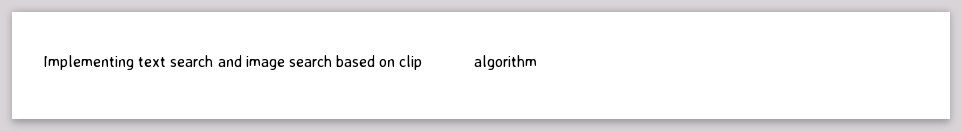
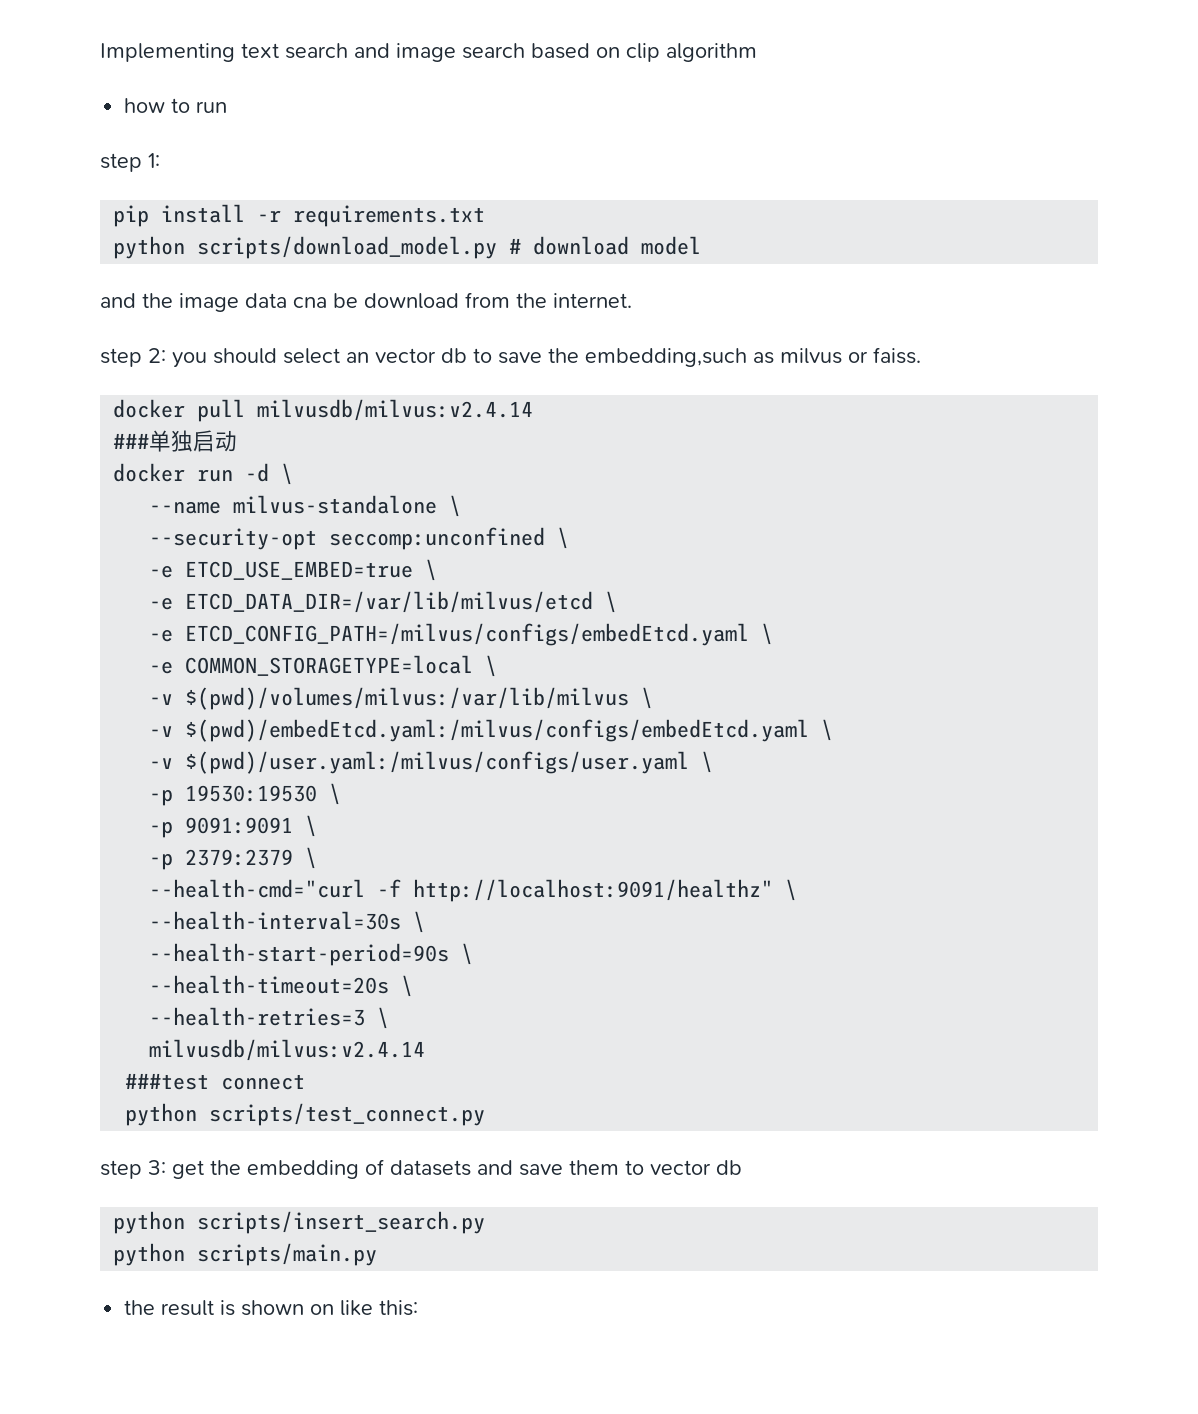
(537, 62) none -> [124,98,228,113] [100,153,160,172] [113,204,486,227] [113,236,702,259] [100,292,632,312] [100,347,921,368] [113,399,534,422] [113,430,238,452] [113,463,294,485] [149,495,462,517] [149,527,570,550] [149,559,438,581] [149,591,618,613] [149,623,774,646] [149,655,498,677] [149,687,654,710] [149,719,834,742] [149,751,714,774] [149,783,342,806] [149,815,318,838] [149,847,318,870] [149,879,798,902] [149,911,426,933] [149,943,474,966] [149,975,414,997] [149,1007,390,1029] [149,1039,426,1061] [125,1073,306,1090] [125,1103,486,1126] [100,1159,742,1179] [113,1211,486,1234] [113,1243,378,1266] [124,1300,419,1316] // how to run // step 1: // pip install -r requirements.txt // python scripts/download_model.py # download model // and the image data cna be download from the internet. // step 2: you should select an vector db to save the embedding,such as milvus or faiss. // docker pull milvusdb/milvus:v2.4.14 // ###单独启动 // docker run -d \ // --name milvus-standalone \ // --security-opt seccomp:unconfined \ // -e ETCD_USE_EMBED=true \ // -e ETCD_DATA_DIR=/var/lib/milvus/etcd \ // -e ETCD_CONFIG_PATH=/milvus/configs/embedEtcd.yaml \ // -e COMMON_STORAGETYPE=local \ // -v $(pwd)/volumes/milvus:/var/lib/milvus \ // -v $(pwd)/embedEtcd.yaml:/milvus/configs/embedEtcd.yaml \ // -v $(pwd)/user.yaml:/milvus/configs/user.yaml \ // -p 19530:19530 \ // -p 9091:9091 \ // -p 2379:2379 \ // --health-cmd="curl -f http://localhost:9091/healthz" \ // --health-interval=30s \ // --health-start-period=90s \ // --health-timeout=20s \ // --health-retries=3 \ // milvusdb/milvus:v2.4.14 // ###test connect // python scripts/test_connect.py // step 3: get the embedding of datasets and save them to vector db // python scripts/insert_search.py // python scripts/main.py // the result is shown on like this:

